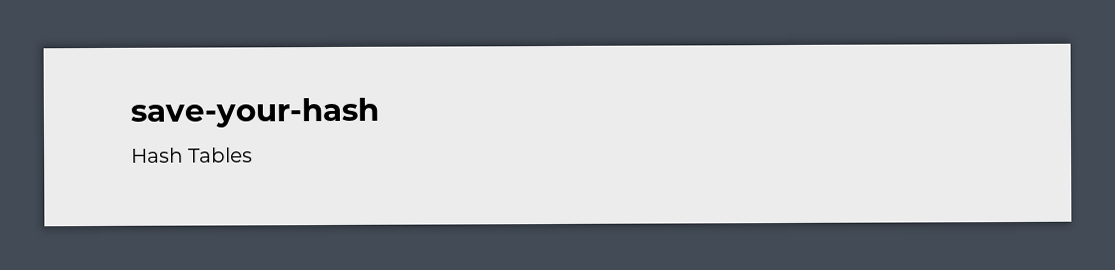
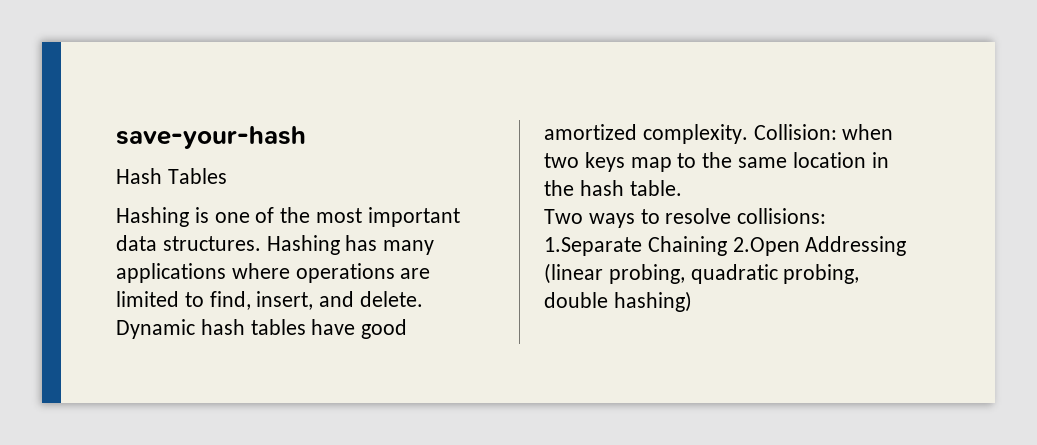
(254, 155) none -> [116,207,460,227] [116,235,435,255] [116,263,431,283] [116,291,424,310] [116,319,408,339] [544,124,894,144] [544,152,889,172] [544,180,682,196] [544,208,827,228] [544,236,907,256] [544,263,860,284] [544,291,692,312] // Hashing is one of the most important data structures. Hashing has many applications where operations are limited to find, insert, and delete. Dynamic hash tables have good amortized complexity. Collision: when two keys map to the same location in the hash table. // Two ways to resolve collisions: 1.Separate Chaining 2.Open Addressing (linear probing, quadratic probing, double hashing)

